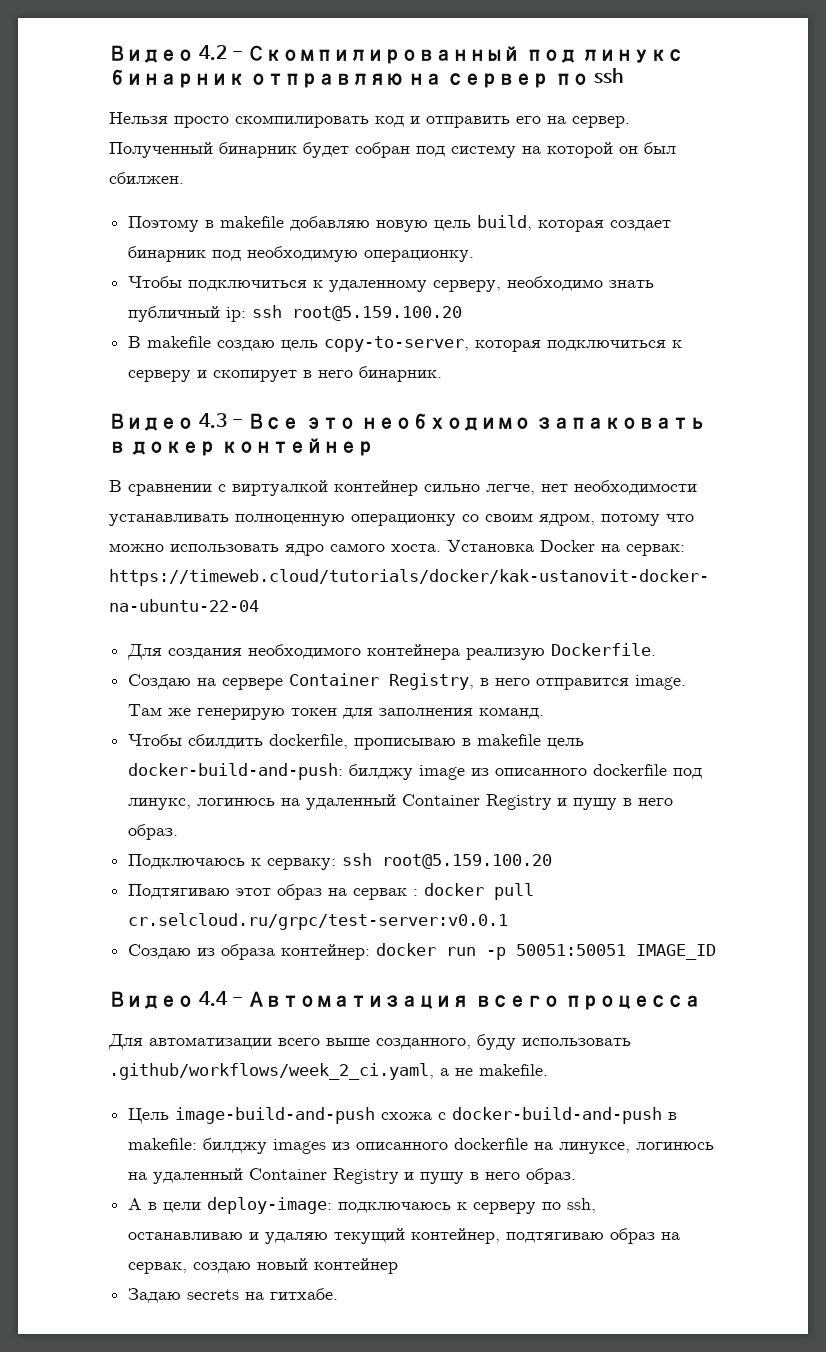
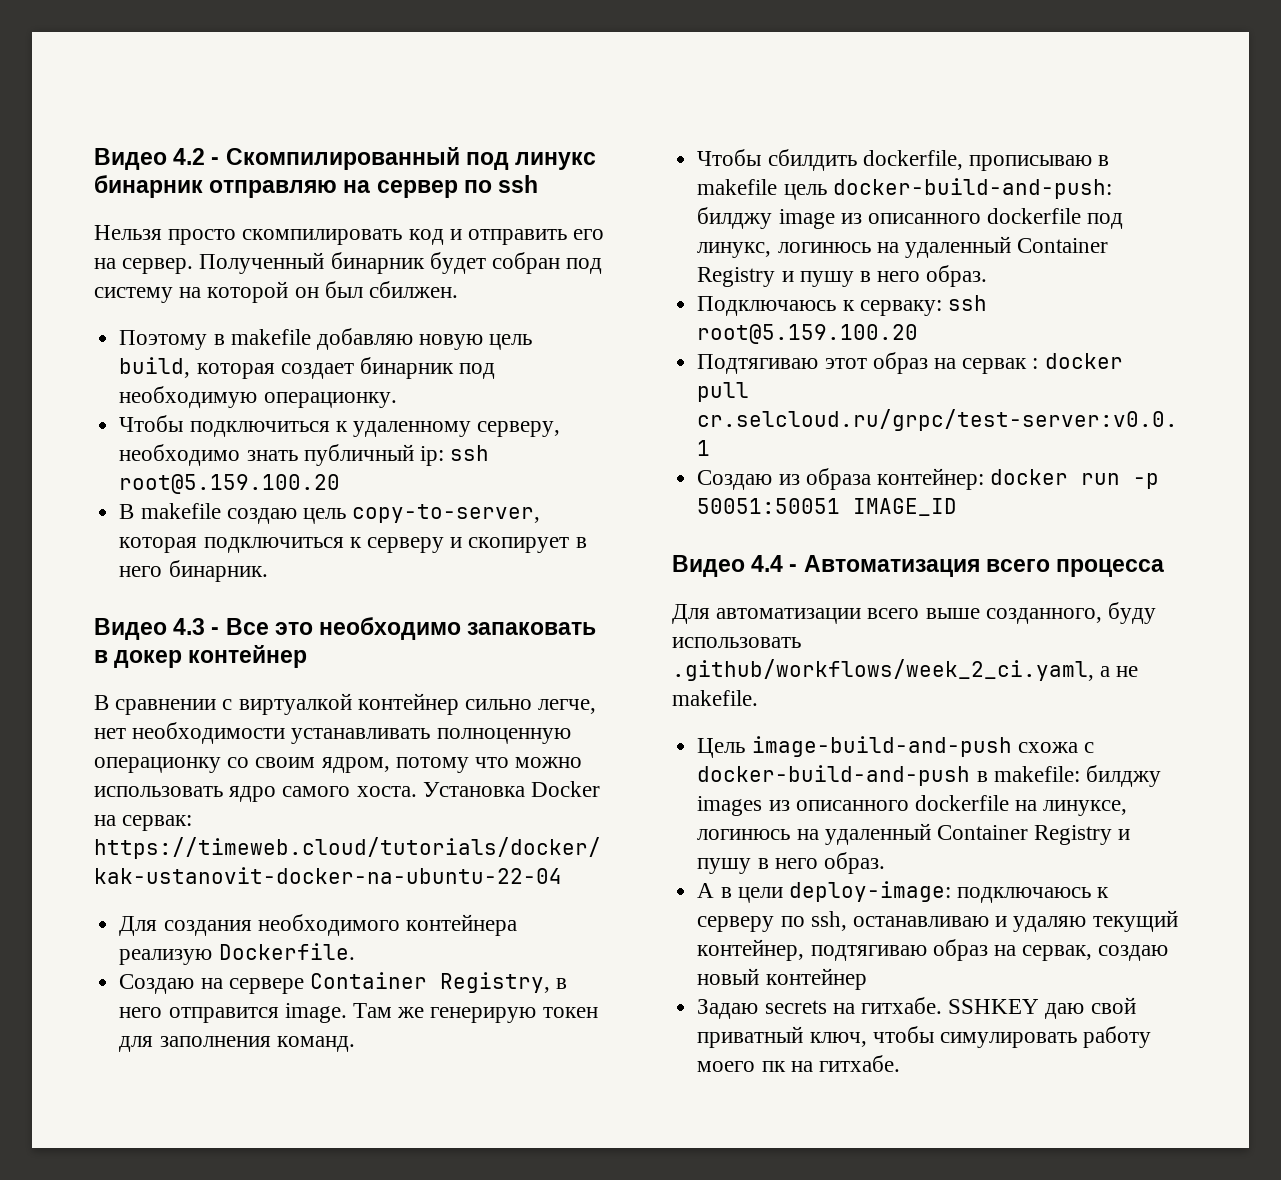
(339, 1294) none -> [948,997,1136,1019] [697,1026,1152,1048] [697,1055,900,1072] SSHKEY даю свой приватный ключ, чтобы симулировать работу моего пк на гитхабе.

